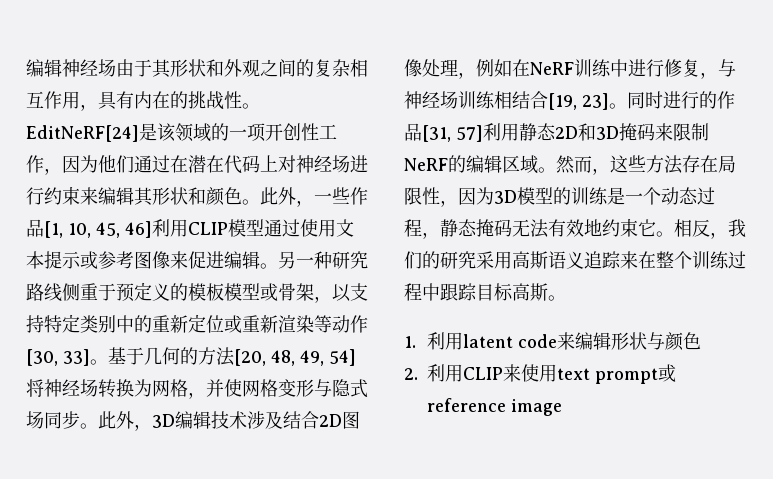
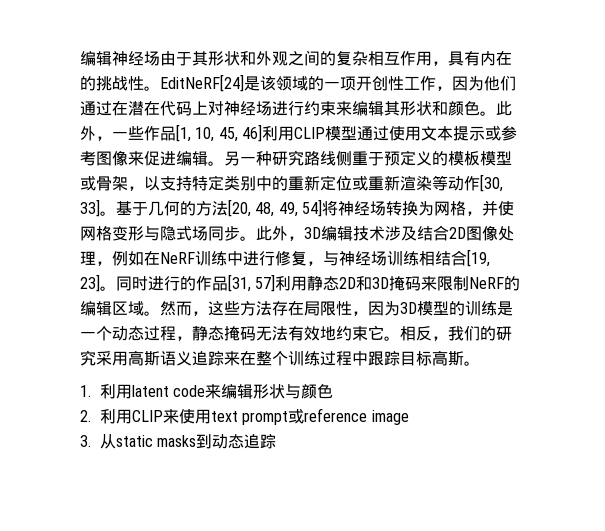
(562, 407) none -> [80,433,277,449] // 3.从static masks到动态追踪

